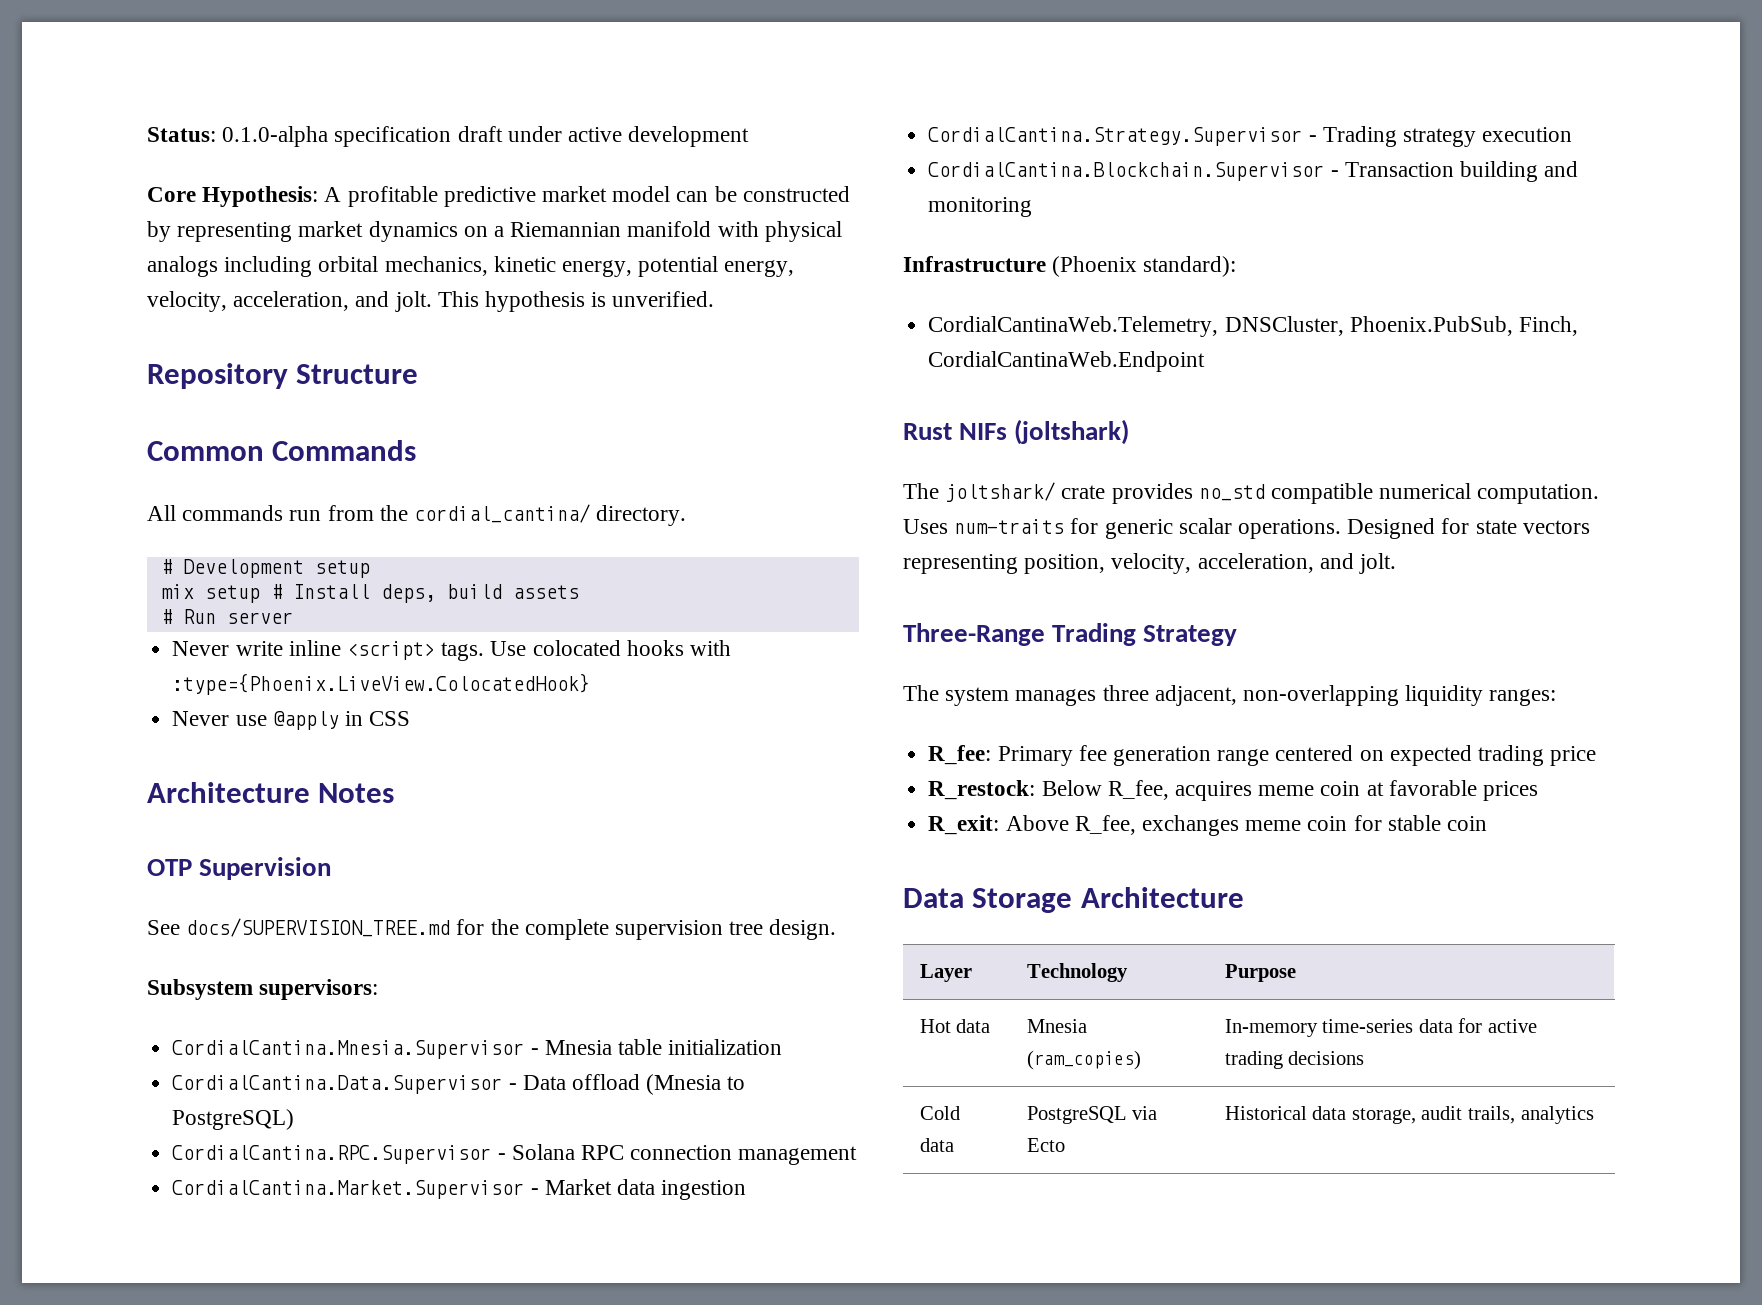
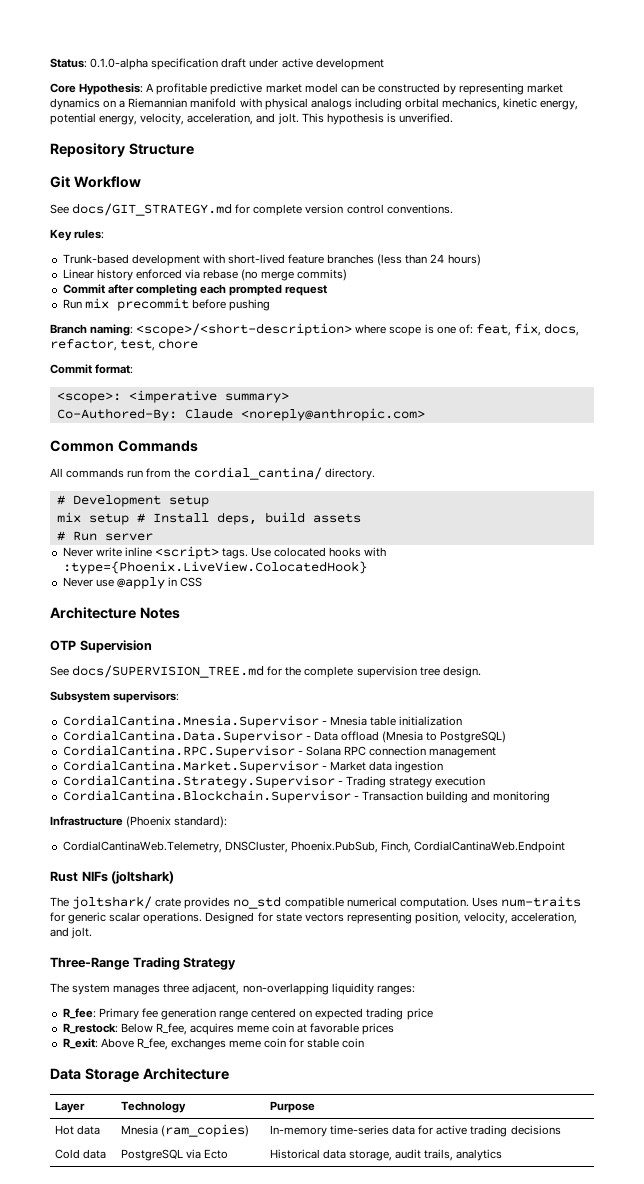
(419, 374) none -> [50,176,141,188] [50,203,453,216] [50,229,105,241] [62,254,481,266] [62,269,348,281] [62,284,328,296] [62,298,270,311] [50,323,580,336] [50,338,199,351] [50,364,134,374] [56,390,289,403] [56,408,425,421] // Git Workflow // See docs/GIT_STRATEGY.md for complete version control conventions. // Key rules: // Trunk-based development with short-lived feature branches (less than 24 hours) // Linear history enforced via rebase (no merge commits) // Commit after completing each prompted request // Run mix precommit before pushing // Branch naming: <scope>/<short-description> where scope is one of: feat, fix, docs, refactor, test, chore // Commit format: // <scope>: <imperative summary> // Co-Authored-By: Claude <noreply@anthropic.com>

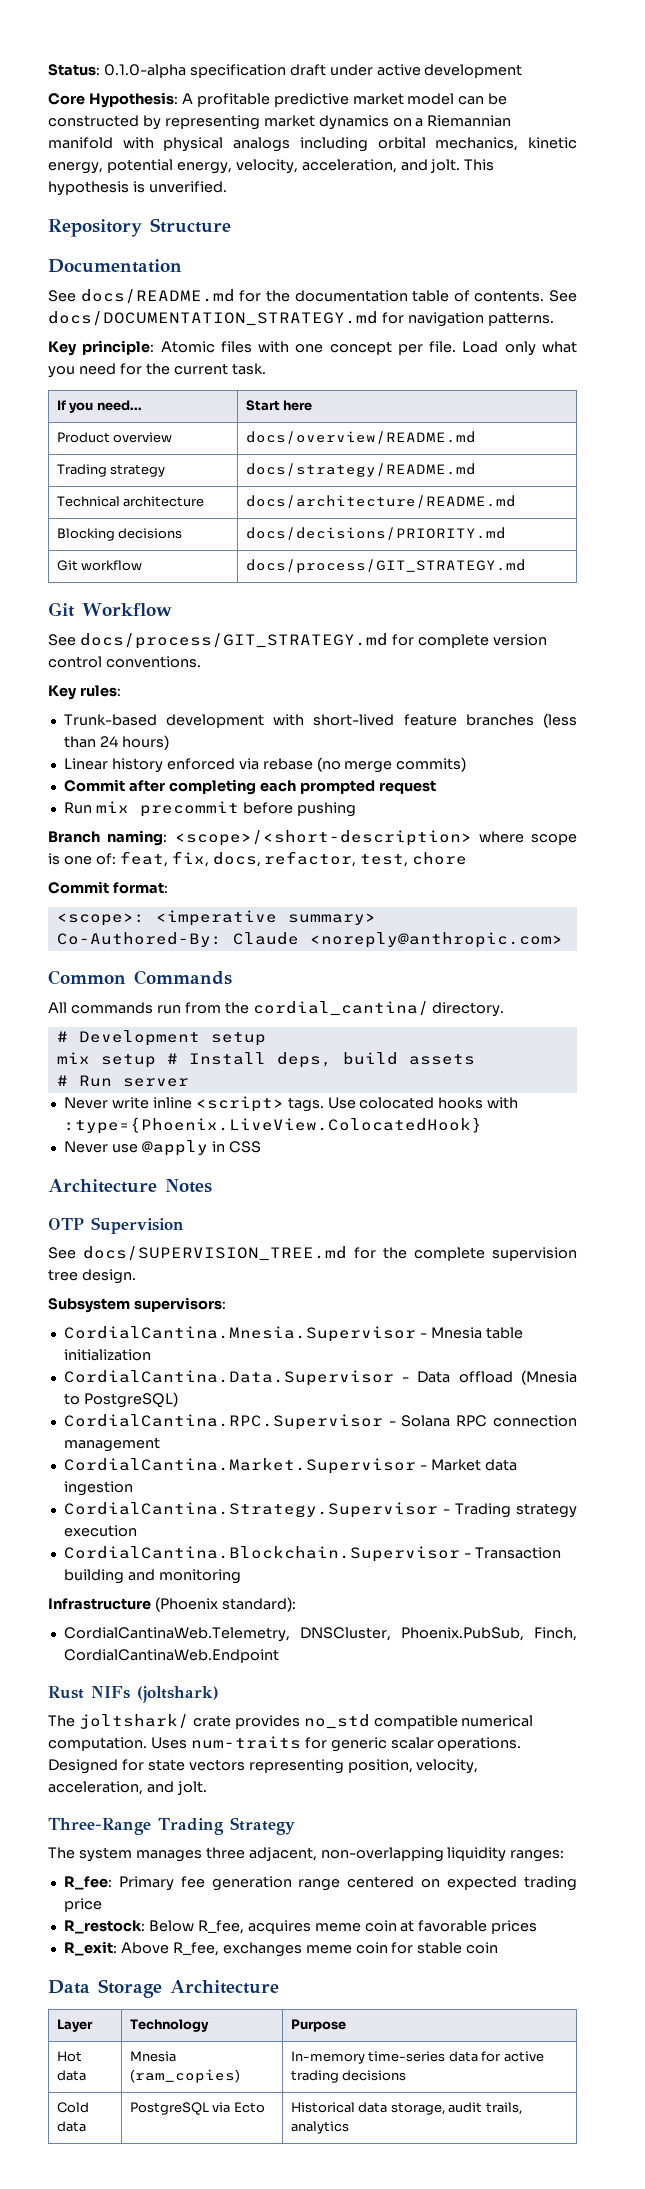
(194, 149) none -> [48,259,182,273] [48,289,577,304] [48,311,554,327] [48,340,577,356] [48,363,266,378] [56,400,142,413] [245,400,313,411] [56,432,173,443] [245,431,476,444] [56,464,166,477] [245,463,476,477] [56,496,205,507] [245,495,516,508] [56,528,183,541] [245,527,506,540] [56,560,143,571] [245,559,526,573] // Documentation // See docs/README.md for the documentation table of contents. See docs/DOCUMENTATION_STRATEGY.md for navigation patterns. // Key principle: Atomic files with one concept per file. Load only what you need for the current task. // If you need... | Start here // Product overview | docs/overview/README.md // Trading strategy | docs/strategy/README.md // Technical architecture | docs/architecture/README.md // Blocking decisions | docs/decisions/PRIORITY.md // Git workflow | docs/process/GIT_STRATEGY.md
[72,203,233,216] docs/GIT_STRATEGY.md -> [79,633,388,649] docs/process/GIT_STRATEGY.md

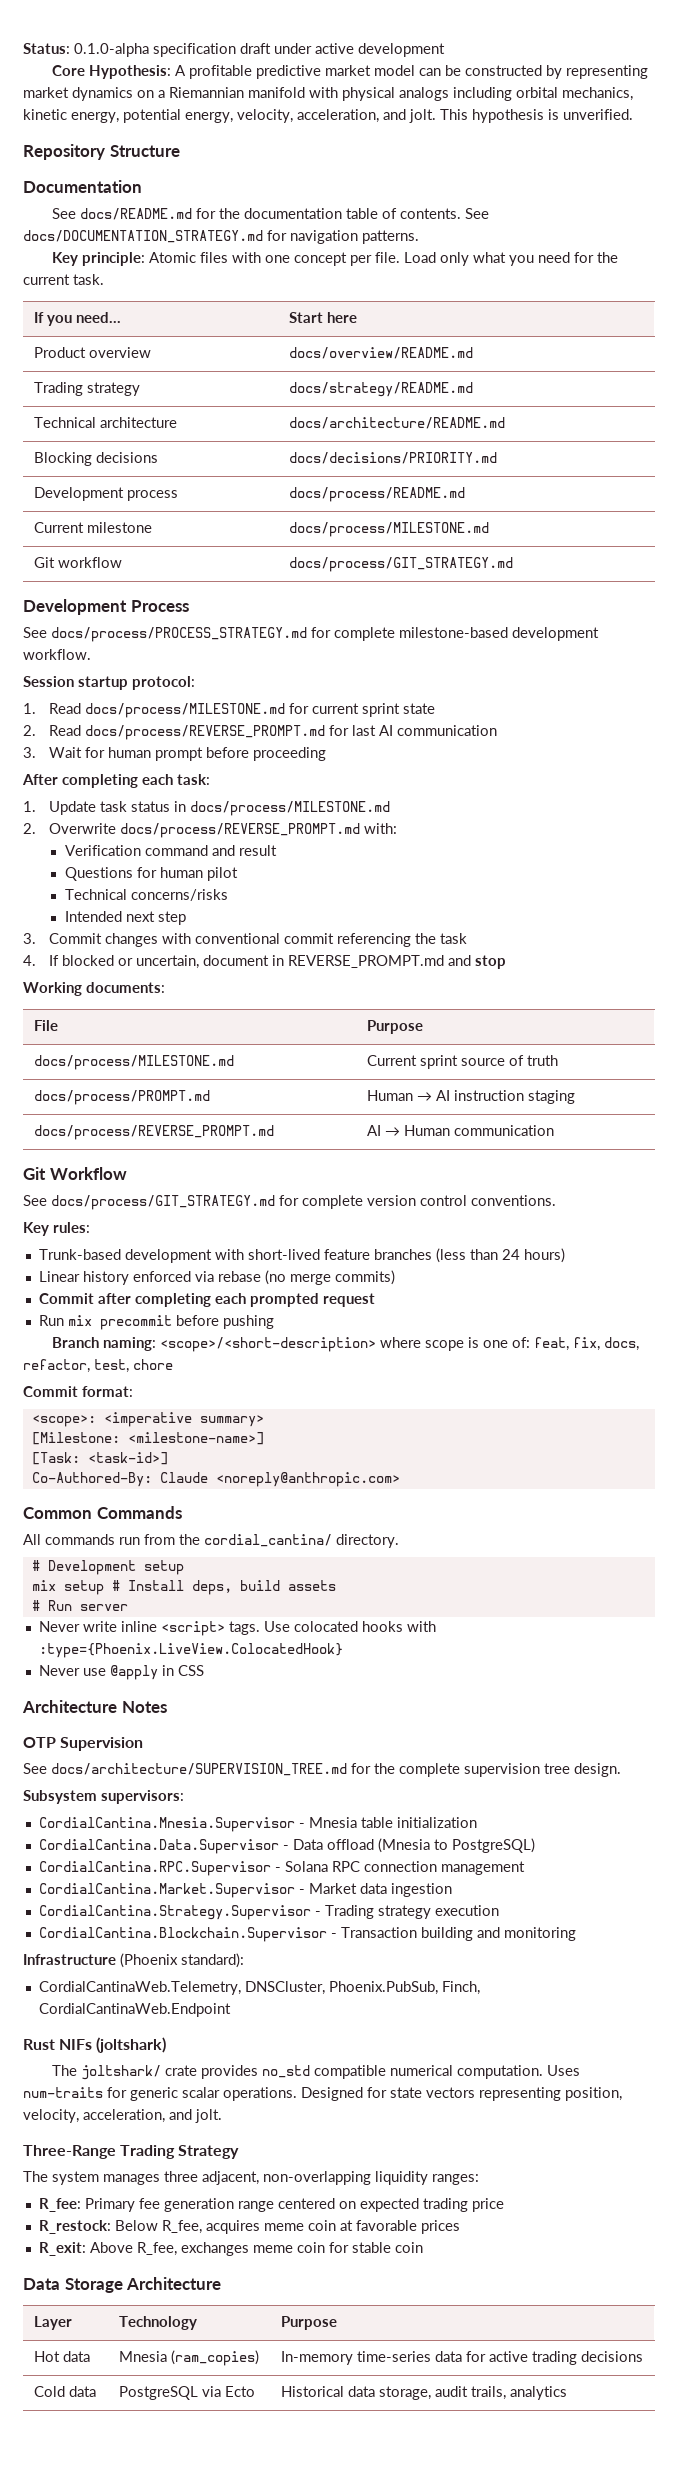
[56,560,143,571] [245,559,526,573] Git workflow | docs/process/GIT_STRATEGY.md -> [33,487,178,501] [288,487,465,502] [33,522,152,533] [288,522,489,537] [33,557,122,568] [288,557,513,572] [23,599,189,615] [23,627,599,642] [23,649,91,660] [23,676,195,690] [23,703,435,718] [23,725,497,740] [23,747,326,761] [22,774,210,788] [23,801,390,816] [23,823,397,838] [64,845,277,856] [64,867,238,881] [64,889,228,901] [64,911,186,925] [23,933,467,947] [23,955,506,969] [23,982,165,996] [33,1020,58,1031] [366,1020,423,1034] [33,1055,234,1070] [366,1055,558,1069] [33,1090,210,1105] [366,1090,575,1104] [33,1125,274,1140] [366,1125,554,1136] Development process | docs/process/README.md // Current milestone | docs/process/MILESTONE.md // Git workflow | docs/process/GIT_STRATEGY.md // Development Process // See docs/process/PROCESS_STRATEGY.md for complete milestone-based development workflow. // Session startup protocol: // 1. Read docs/process/MILESTONE.md for current sprint state // 2. Read docs/process/REVERSE_PROMPT.md for last AI communication // 3. Wait for human prompt before proceeding // After completing each task: // 1. Update task status in docs/process/MILESTONE.md // 2. Overwrite docs/process/REVERSE_PROMPT.md with: // Verification command and result // Questions for human pilot // Technical concerns/risks // Intended next step // 3. Commit changes with conventional commit referencing the task // 4. If blocked or uncertain, document in REVERSE_PROMPT.md and stop // Working documents: // File | Purpose // docs/process/MILESTONE.md | Current sprint source of truth // docs/process/PROMPT.md | Human → AI instruction staging // docs/process/REVERSE_PROMPT.md | AI → Human communication
(376, 919) none -> [31,1432,264,1445] [31,1452,168,1465] // [Milestone: <milestone-name>] // [Task: <task-id>]
[83,1246,347,1261] docs/SUPERVISION_TREE.md -> [51,1763,347,1776] docs/architecture/SUPERVISION_TREE.md

